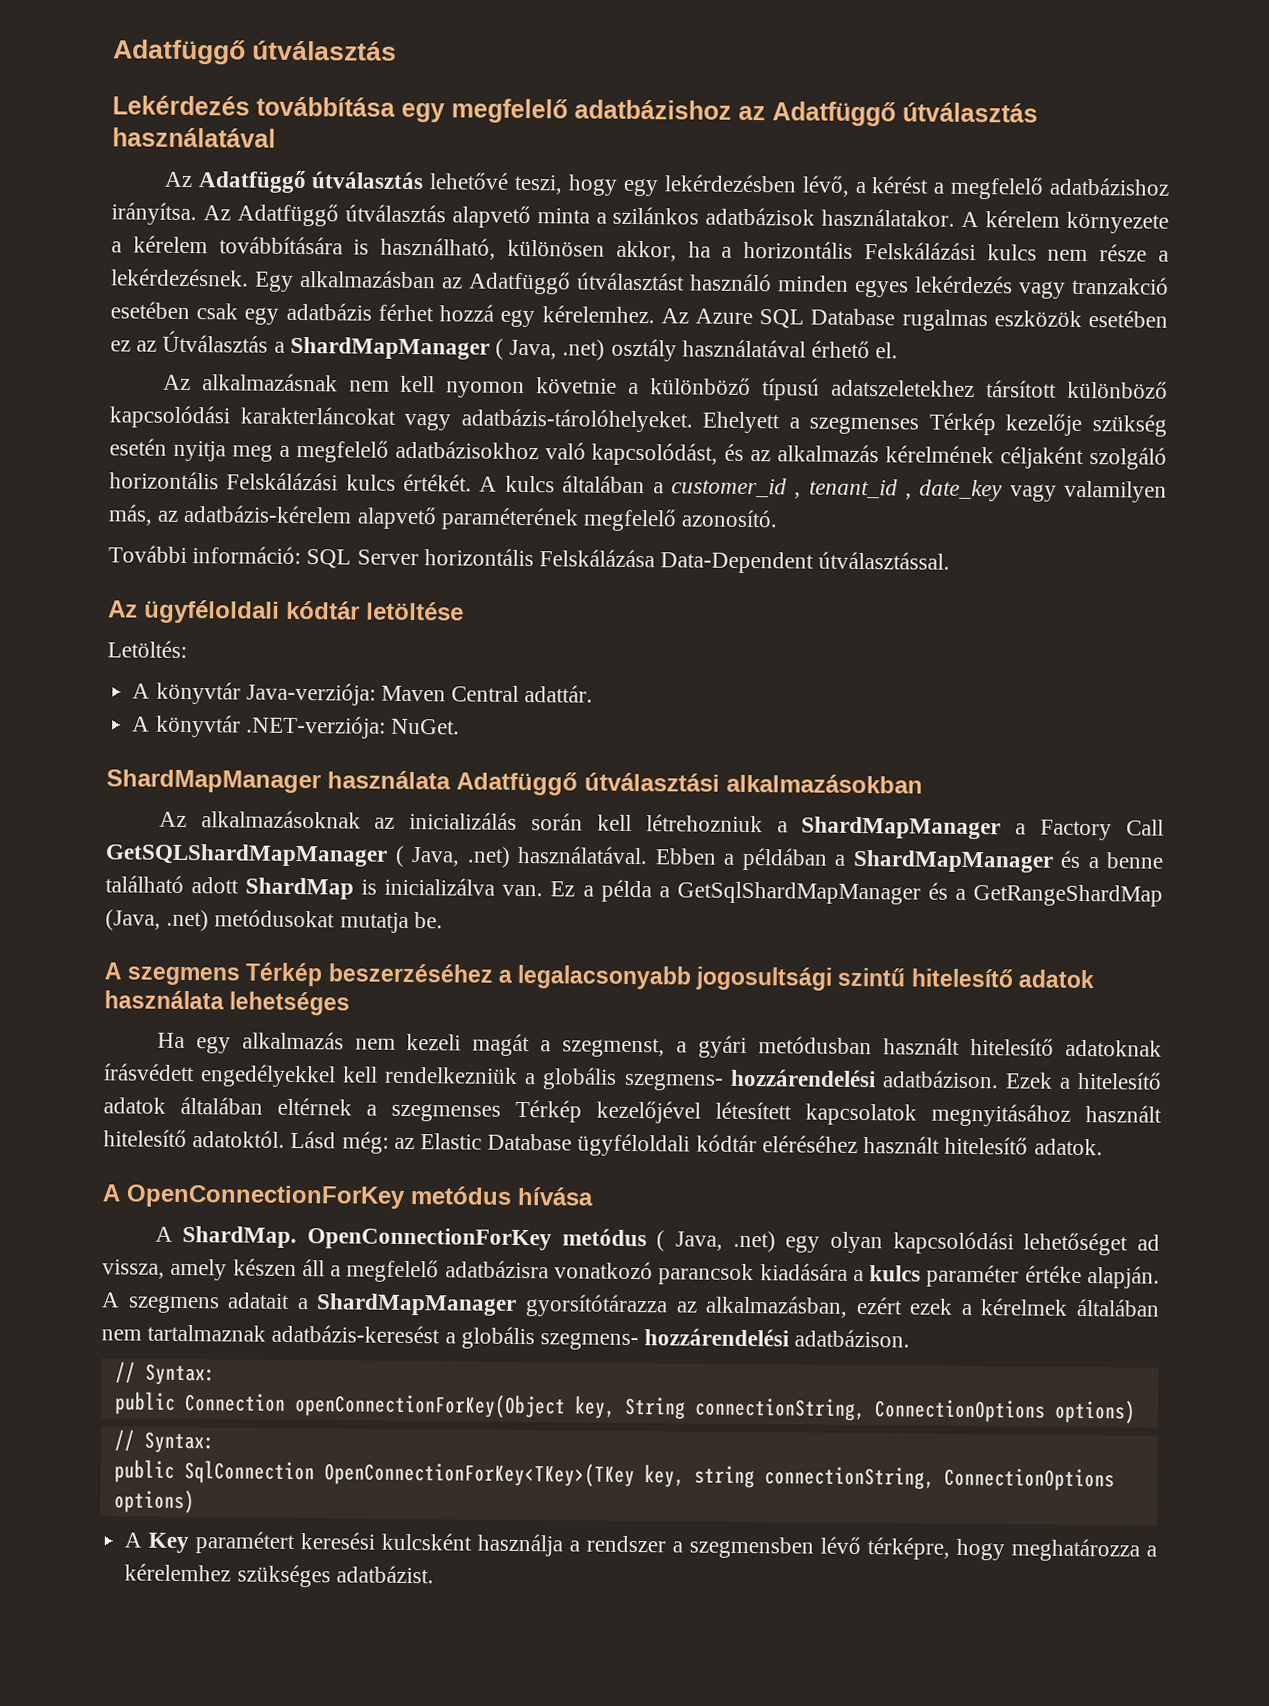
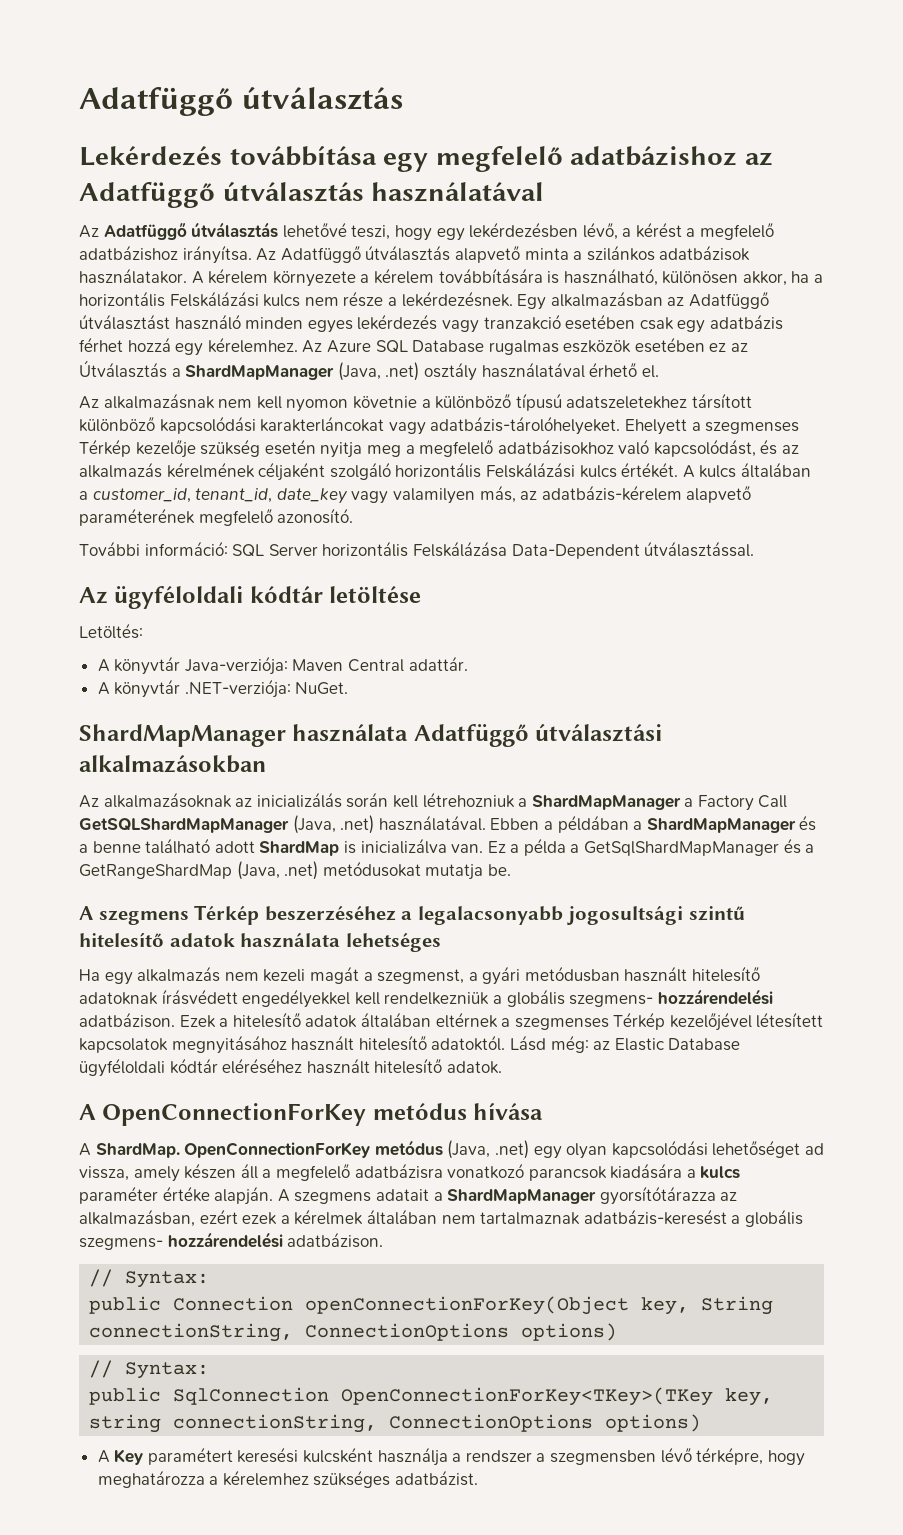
[495,338,558,360] ( Java, -> [337,362,381,381] (Java,
[670,477,912,500] customer_id , tenant_id , -> [92,488,273,503] customer_id, tenant_id,
[394,845,460,867] ( Java, -> [292,815,336,834] (Java,
[656,1230,723,1252] ( Java, -> [447,1140,491,1159] (Java,

